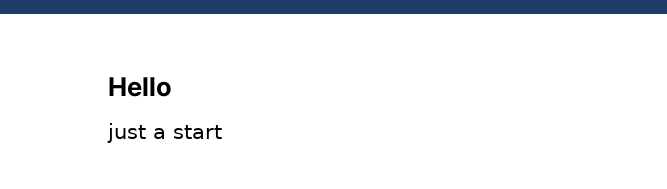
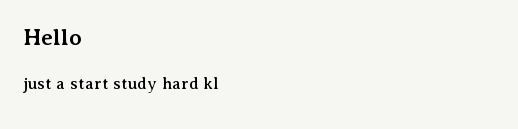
(222, 132) none -> [113,77,219,93] study hard kl

